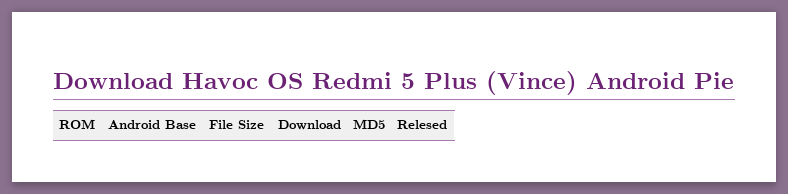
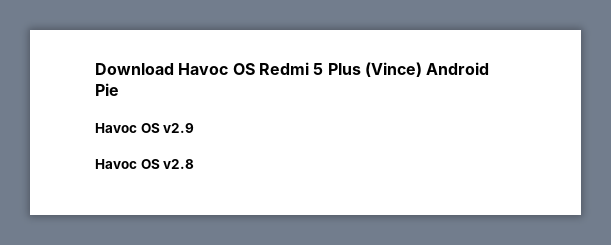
[59,119,96,129] [108,120,197,129] [208,120,264,129] [277,120,341,130] [353,119,385,129] [397,120,448,129] // ROM | Android Base | File Size | Download | MD5 | Relesed -> [95,123,195,133] [95,159,195,169] // Havoc OS v2.9 // Havoc OS v2.8

